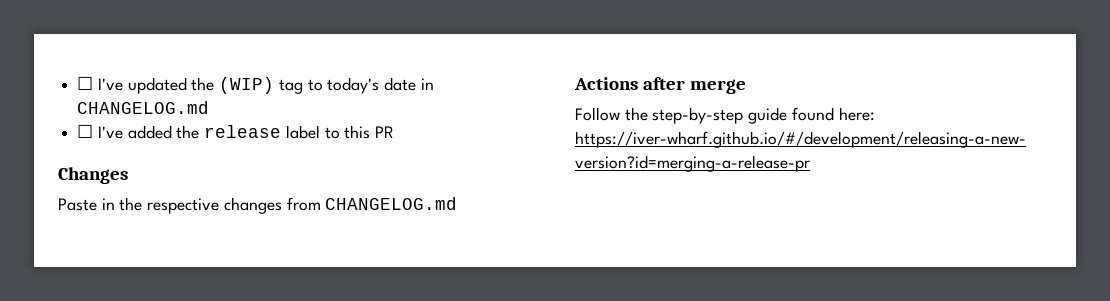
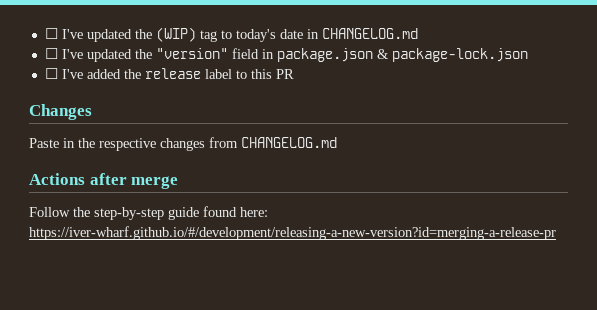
(210, 107) none -> [44,48,528,62] // ☐ I've updated the "version" field in package.json & package-lock.json

